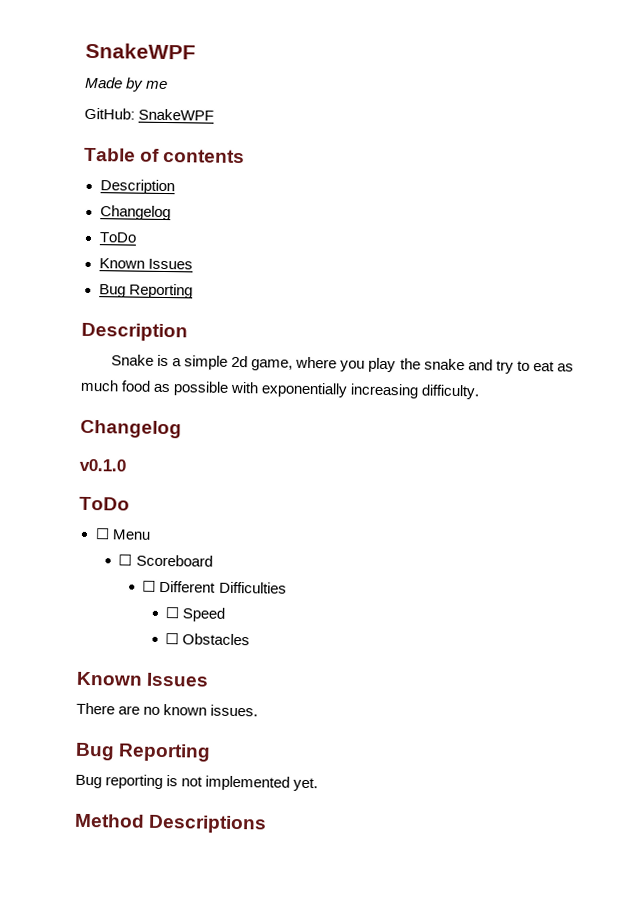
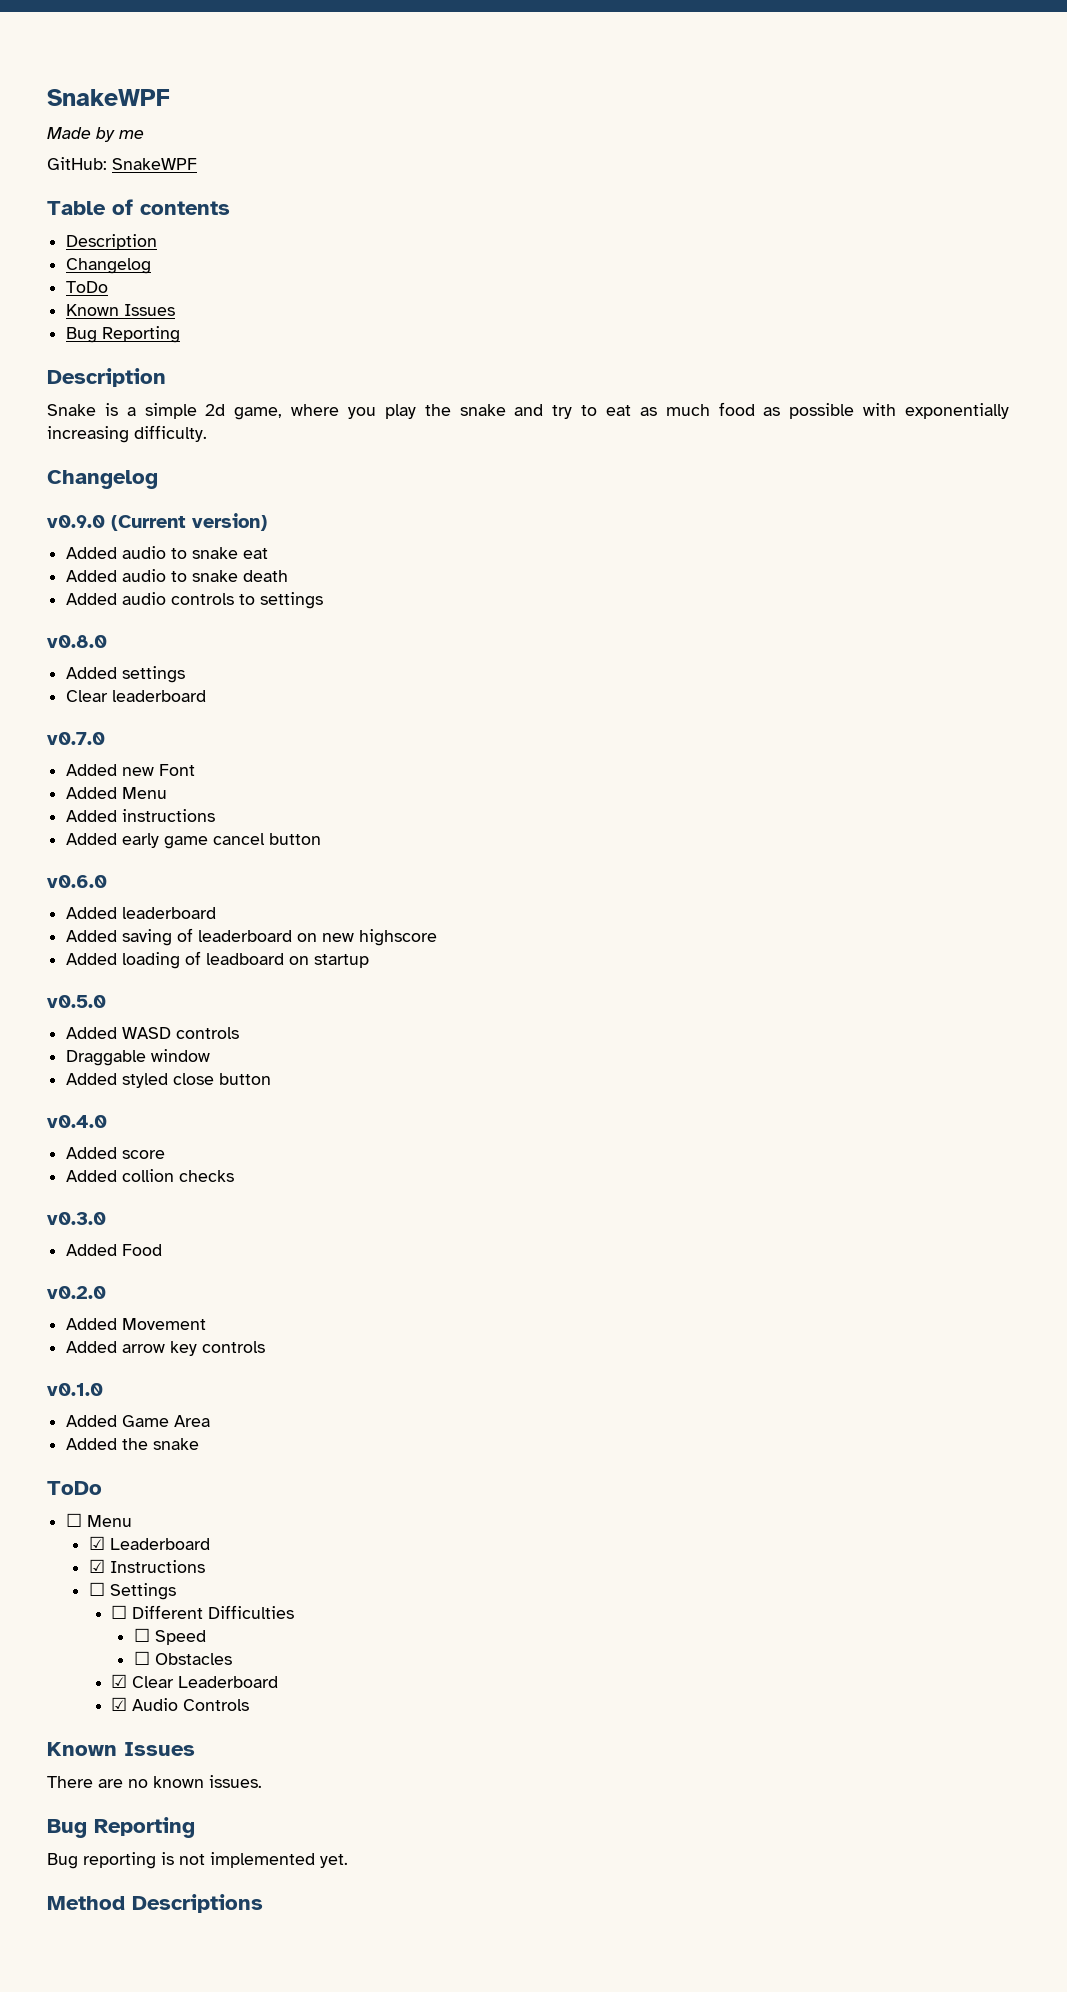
[79,458,126,472] v0.1.0 -> [47,513,267,531] [66,546,269,559] [66,569,289,582] [66,592,324,609] [47,635,107,648] [66,666,186,683] [66,690,207,702] [47,732,105,745] [66,764,196,776] [66,787,168,799] [66,809,216,822] [66,833,322,849] [47,875,107,888] [66,907,217,919] [66,928,438,946] [66,951,370,969] [47,995,106,1008] [66,1027,240,1039] [66,1049,211,1066] [66,1073,272,1088] [47,1115,107,1128] [66,1147,166,1159] [66,1169,235,1182] [47,1212,106,1225] [66,1244,163,1256] [47,1286,106,1299] [66,1318,207,1330] [66,1341,266,1356] [47,1383,103,1396] [66,1415,211,1427] [66,1438,200,1450] v0.9.0 (Current version) // Added audio to snake eat // Added audio to snake death // Added audio controls to settings // v0.8.0 // Added settings // Clear leaderboard // v0.7.0 // Added new Font // Added Menu // Added instructions // Added early game cancel button // v0.6.0 // Added leaderboard // Added saving of leaderboard on new highscore // Added loading of leadboard on startup // v0.5.0 // Added WASD controls // Draggable window // Added styled close button // v0.4.0 // Added score // Added collion checks // v0.3.0 // Added Food // v0.2.0 // Added Movement // Added arrow key controls // v0.1.0 // Added Game Area // Added the snake
[118,554,213,567] // ☐ Scoreboard -> [88,1536,210,1550] [88,1559,205,1573] [88,1582,176,1600] // ☑ Leaderboard // ☑ Instructions // ☐ Settings
(251, 639) none -> [111,1674,279,1688] [111,1697,250,1711] // ☑ Clear Leaderboard // ☑ Audio Controls

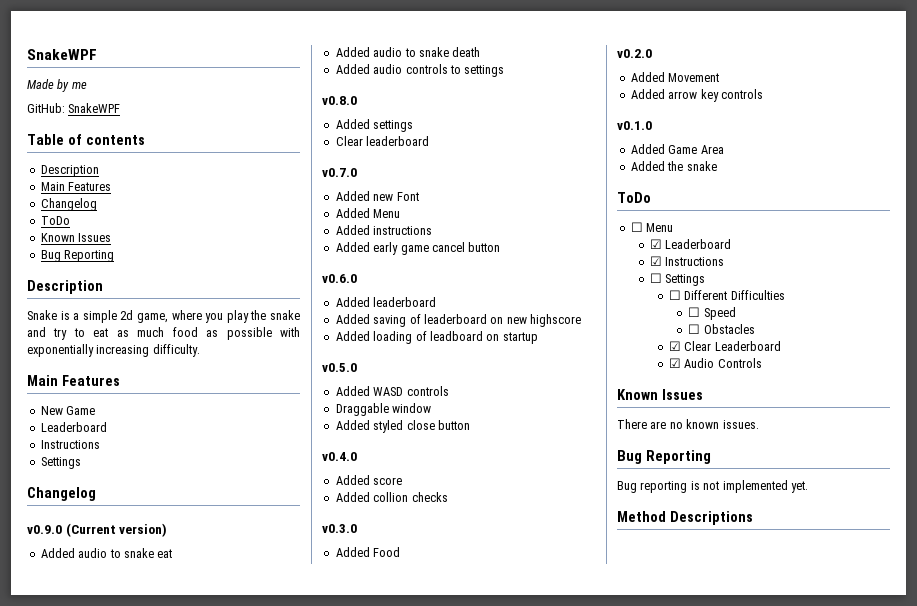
(158, 242) none -> [40,182,112,191] // Main Features
(207, 433) none -> [27,375,120,386] [40,406,96,415] [40,422,107,432] [40,440,100,449] [40,457,81,469] // Main Features // New Game // Leaderboard // Instructions // Settings

